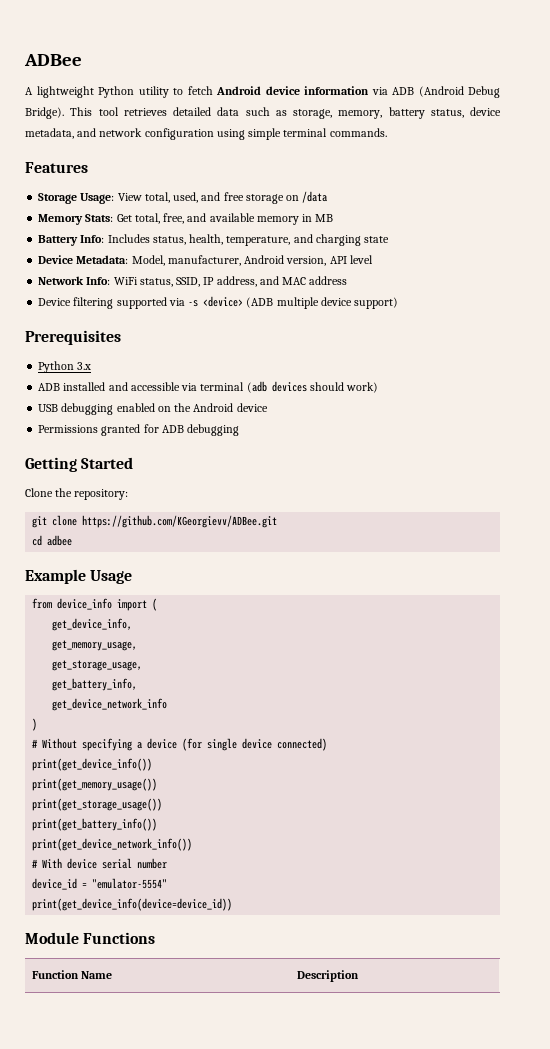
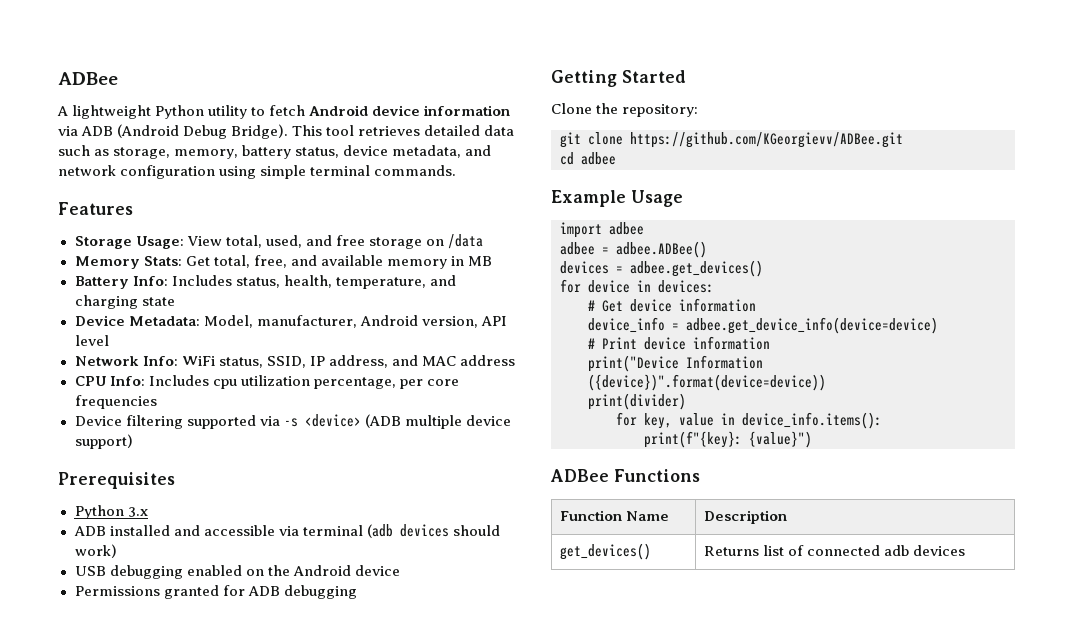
(348, 280) none -> [74,375,459,389] [74,395,157,409] // CPU Info: Includes cpu utilization percentage, per core frequencies
[32,598,158,611] [52,618,133,631] [52,640,138,651] [52,660,143,671] [52,678,138,691] [52,698,168,711] [32,718,38,731] [32,738,328,751] [32,758,153,771] [32,778,158,791] [32,798,163,811] [32,818,158,831] [32,838,193,851] [32,858,168,869] [32,878,168,890] [32,898,233,911] [25,932,156,944] [31,970,112,979] [296,970,359,982] from device_info import ( // get_device_info, // get_memory_usage, // get_storage_usage, // get_battery_info, // get_device_network_info // ) // # Without specifying a device (for single device connected) // print(get_device_info()) // print(get_memory_usage()) // print(get_storage_usage()) // print(get_battery_info()) // print(get_device_network_info()) // # With device serial number // device_id = "emulator-5554" // print(get_device_info(device=device_id)) // Module Functions // Function Name | Description -> [560,222,644,238] [560,241,707,258] [560,260,763,277] [560,279,714,293] [588,298,756,312] [588,317,938,334] [588,336,770,350] [588,355,763,372] [588,374,826,391] [588,393,686,410] [616,412,882,429] [644,431,812,448] [550,469,700,482] [560,510,670,521] [704,510,788,524] [560,543,652,560] [704,545,966,556] import adbee // adbee = adbee.ADBee() // devices = adbee.get_devices() // for device in devices: // # Get device information // device_info = adbee.get_device_info(device=device) // # Print device information // print("Device Information ({device})".format(device=device)) // print(divider) // for key, value in device_info.items(): // print(f"{key}: {value}") // ADBee Functions // Function Name | Description // get_devices() | Returns list of connected adb devices

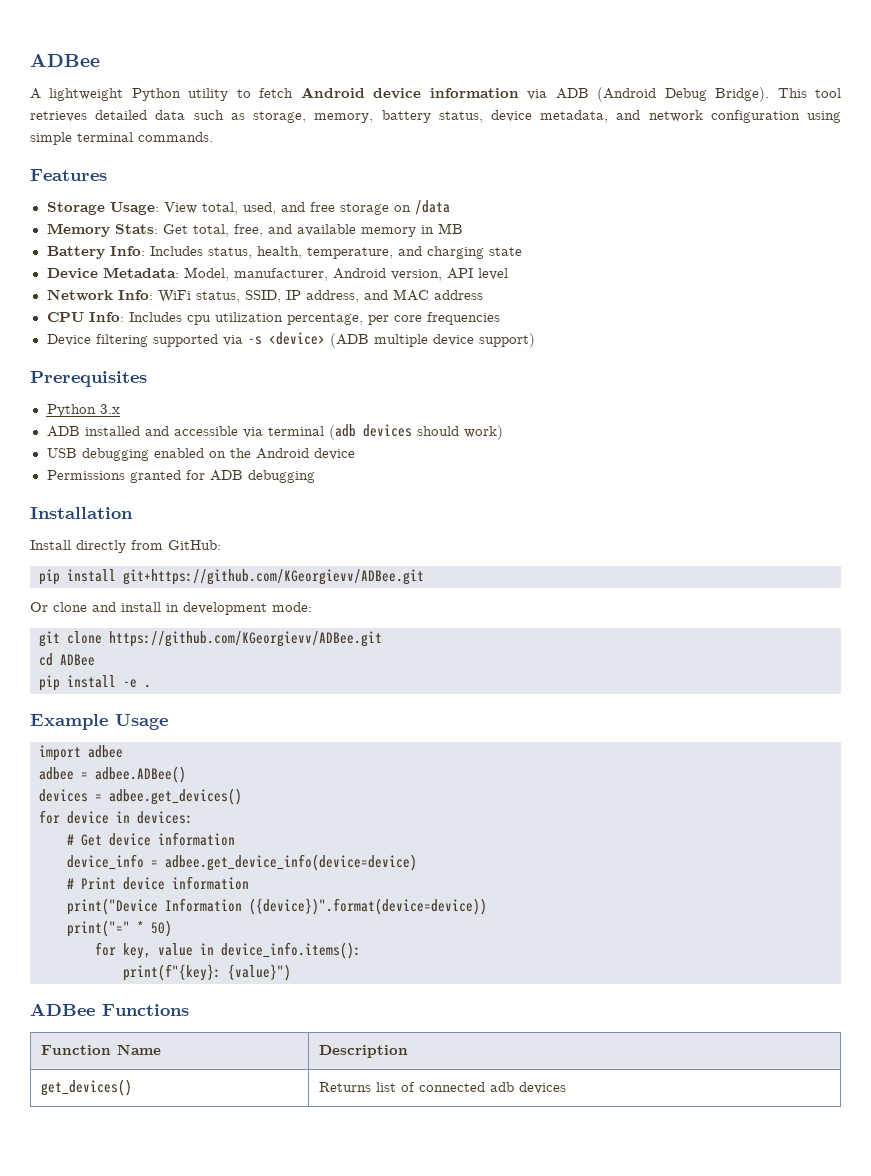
[551,70,686,87] [551,103,699,117] Getting Started // Clone the repository: -> [30,507,133,519] [30,540,221,553] [39,569,424,585] [30,602,312,615] Installation // Install directly from GitHub: // pip install git+https://github.com/KGeorgievv/ADBee.git // Or clone and install in development mode:
[581,152,616,165] adbee -> [60,654,95,666] [39,675,151,691] ADBee // pip install -e .
[588,393,686,410] print(divider) -> [67,920,172,937] print("=" * 50)

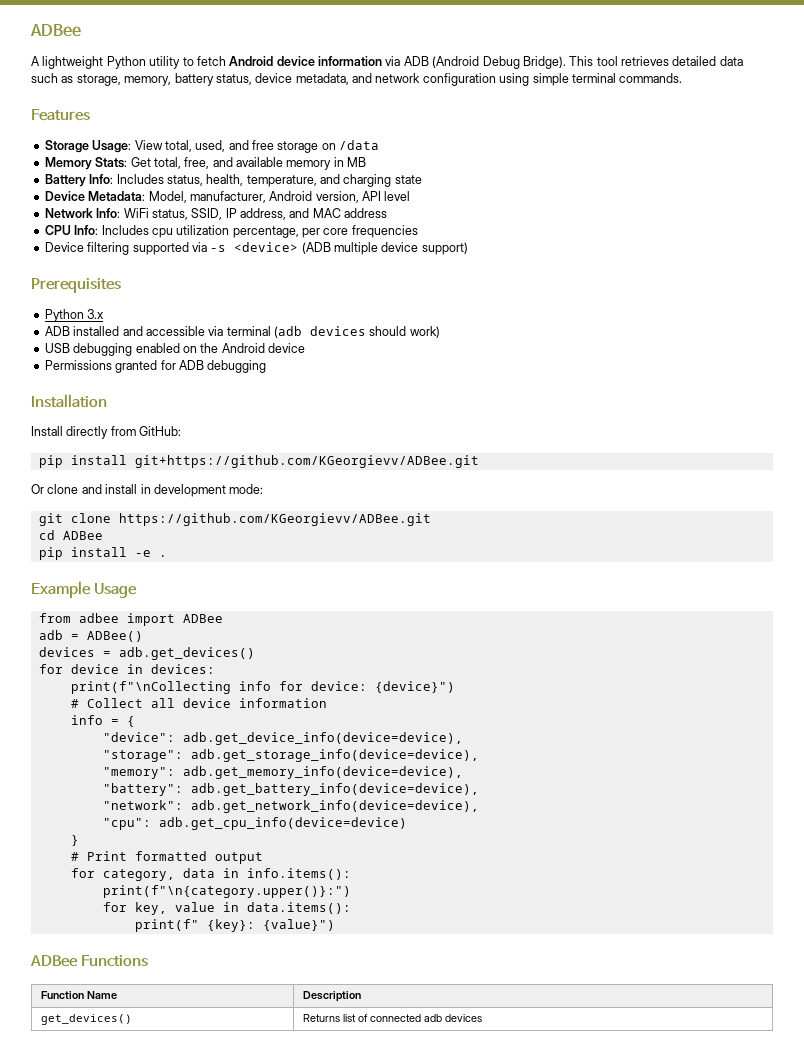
[39,745,123,761] [39,766,186,783] import adbee // adbee = adbee.ADBee() -> [38,613,223,626] [38,630,143,642] from adbee import ADBee // adb = ADBee()
[109,788,242,805] adbee.get_devices() -> [118,647,255,660] adb.get_devices()
[67,832,235,846] [67,854,417,871] [67,876,249,890] [67,898,487,915] [67,920,172,937] // # Get device information // device_info = adbee.get_device_info(device=device) // # Print device information // print("Device Information ({device})".format(device=device)) // print("=" * 50) -> [70,681,455,694] [70,698,327,708] [70,715,135,727] [102,732,463,745] [102,749,479,762] [102,766,463,779] [102,783,479,796] [102,800,479,813] [102,817,407,830] [70,835,79,846] [70,851,263,864] [70,868,351,881] [102,885,351,898] // print(f"\nCollecting info for device: {device}") // # Collect all device information // info = { // "device": adb.get_device_info(device=device), // "storage": adb.get_storage_info(device=device), // "memory": adb.get_memory_info(device=device), // "battery": adb.get_battery_info(device=device), // "network": adb.get_network_info(device=device), // "cpu": adb.get_cpu_info(device=device) // } // # Print formatted output // for category, data in info.items(): // print(f"\n{category.upper()}:")
[221,942,361,959] [123,964,221,981] device_info.items(): // print(f"{key}: -> [246,902,351,914] [134,919,255,932] data.items(): // print(f" {key}:

